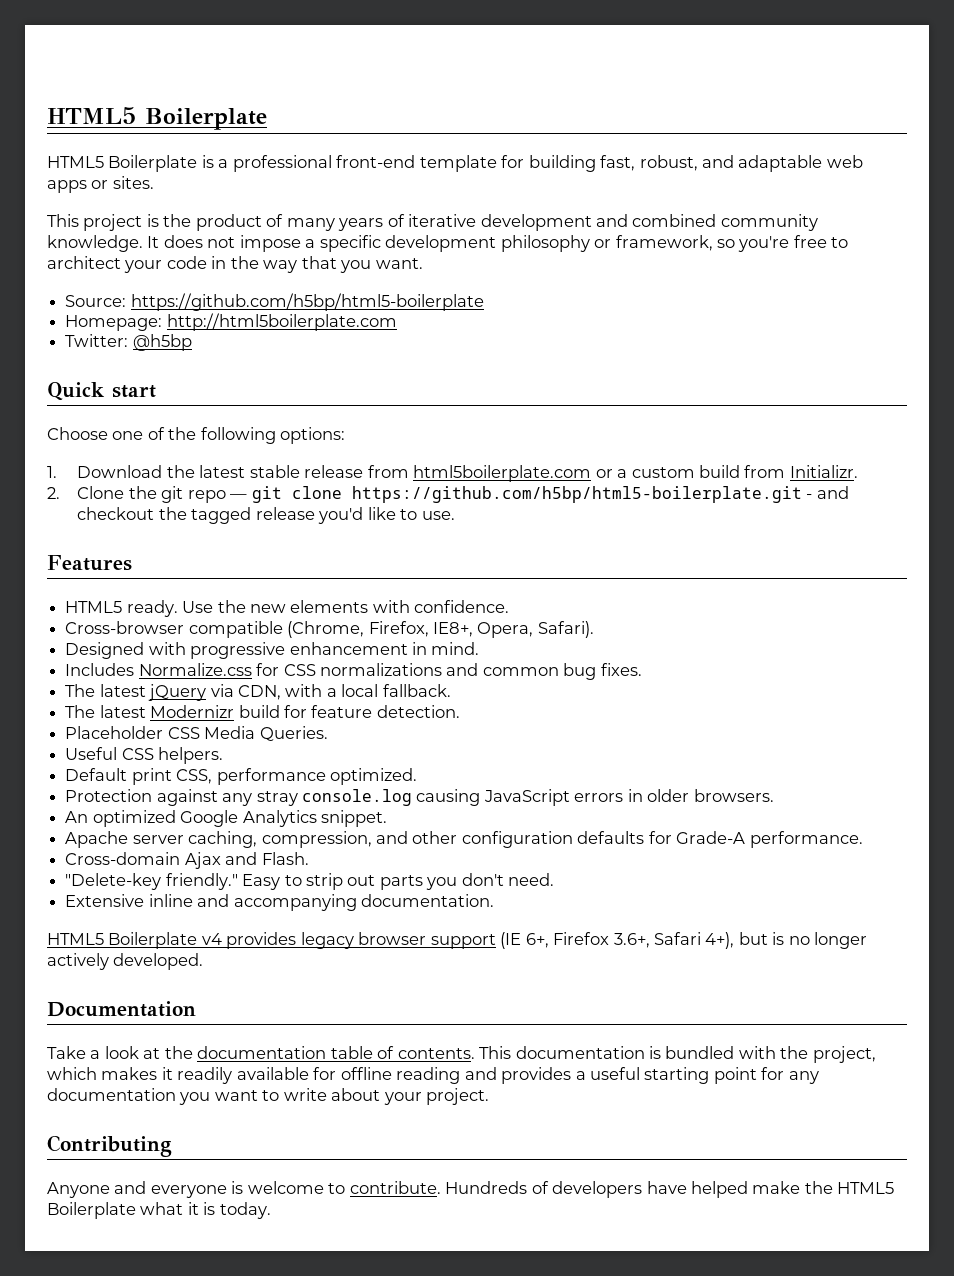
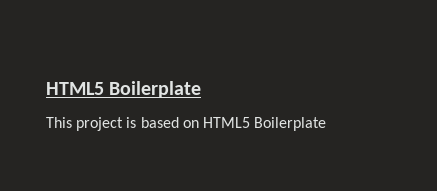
[47,155,863,172] [47,176,154,193] [47,214,818,231] [47,235,849,252] [47,256,423,273] [65,293,484,311] [65,313,397,331] [65,334,192,351] [47,382,156,401] [47,427,346,444] [47,465,858,482] [47,486,849,503] [77,507,455,524] [47,555,132,571] [65,600,510,617] [65,621,594,638] [65,642,480,659] [65,663,642,680] [65,684,451,701] [65,705,460,718] [65,726,328,741] [65,747,224,764] [65,768,417,785] [65,789,774,806] [65,810,387,827] [65,831,863,848] [65,852,309,869] [65,873,555,890] [65,894,494,911] [47,932,868,949] [47,953,204,970] [47,1001,196,1017] [47,1046,876,1063] [47,1067,819,1084] [47,1088,490,1105] [47,1135,172,1157] [47,1181,895,1198] [47,1202,271,1219] HTML5 Boilerplate is a professional front-end template for building fast, robust, and adaptable web apps or sites. // This project is the product of many years of iterative development and combined community knowledge. It does not impose a specific development philosophy or framework, so you're free to architect your code in the way that you want. // Source: https://github.com/h5bp/html5-boilerplate // Homepage: http://html5boilerplate.com // Twitter: @h5bp // Quick start // Choose one of the following options: // 1. Download the latest stable release from html5boilerplate.com or a custom build from Initializr. // 2. Clone the git repo — git clone https://github.com/h5bp/html5-boilerplate.git - and checkout the tagged release you'd like to use. // Features // HTML5 ready. Use the new elements with confidence. // Cross-browser compatible (Chrome, Firefox, IE8+, Opera, Safari). // Designed with progressive enhancement in mind. // Includes Normalize.css for CSS normalizations and common bug fixes. // The latest jQuery via CDN, with a local fallback. // The latest Modernizr build for feature detection. // Placeholder CSS Media Queries. // Useful CSS helpers. // Default print CSS, performance optimized. // Protection against any stray console.log causing JavaScript errors in older browsers. // An optimized Google Analytics snippet. // Apache server caching, compression, and other configuration defaults for Grade-A performance. // Cross-domain Ajax and Flash. // "Delete-key friendly." Easy to strip out parts you don't need. // Extensive inline and accompanying documentation. // HTML5 Boilerplate v4 provides legacy browser support (IE 6+, Firefox 3.6+, Safari 4+), but is no longer actively developed. // Documentation // Take a look at the documentation table of contents. This documentation is bundled with the project, which makes it readily available for offline reading and provides a useful starting point for any documentation you want to write about your project. // Contributing // Anyone and everyone is welcome to contribute. Hundreds of developers have helped make the HTML5 Boilerplate what it is today. -> [46,117,327,131] This project is based on HTML5 Boilerplate

